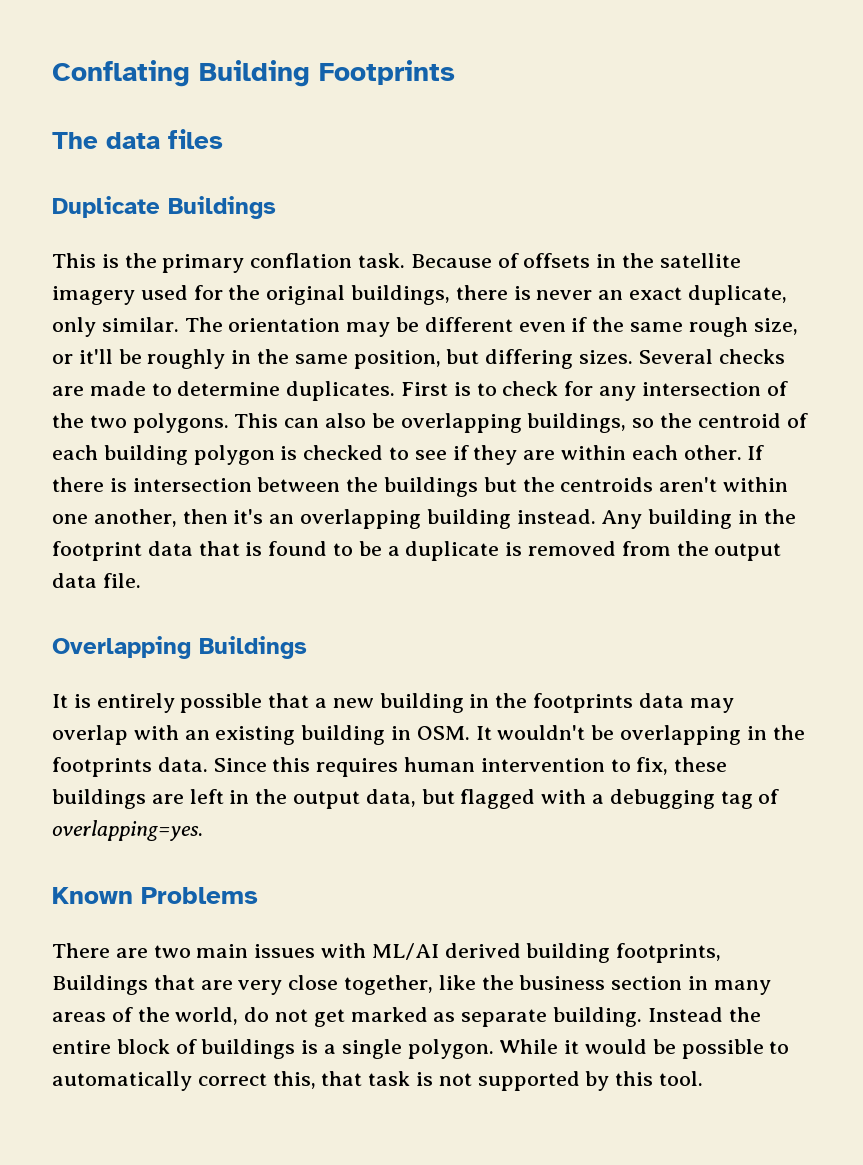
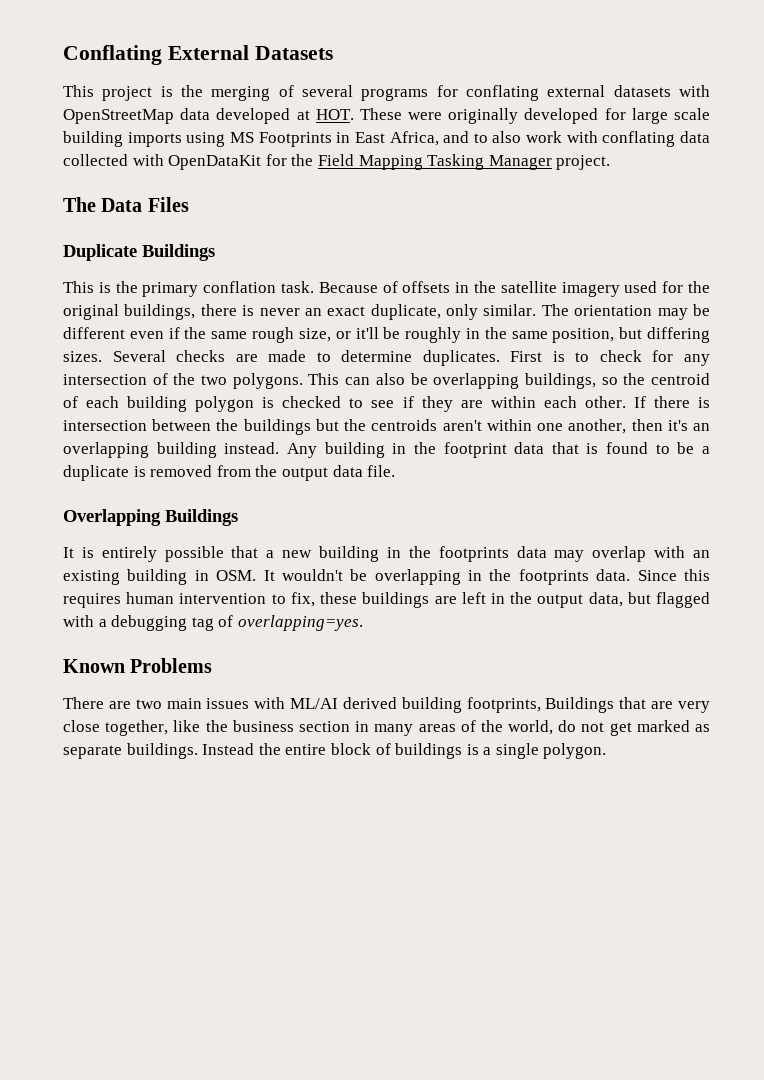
[199,60,455,87] [52,129,223,149] Building Footprints // The data files -> [167,45,333,60] [63,85,710,101] [63,108,710,124] [63,131,711,147] [63,154,611,170] [63,197,189,212] External Datasets // This project is the merging of several programs for conflating external datasets with OpenStreetMap data developed at HOT. These were originally developed for large scale building imports using MS Footprints in East Africa, and to also work with conflating data collected with OpenDataKit for the Field Mapping Tasking Manager project. // The Data Files
[553,1007,643,1027] building. -> [126,743,198,759] buildings.
[499,1039,790,1059] [52,1071,704,1091] While it would be possible to automatically correct this, that task is not supported by this tool. -> (607, 751) none

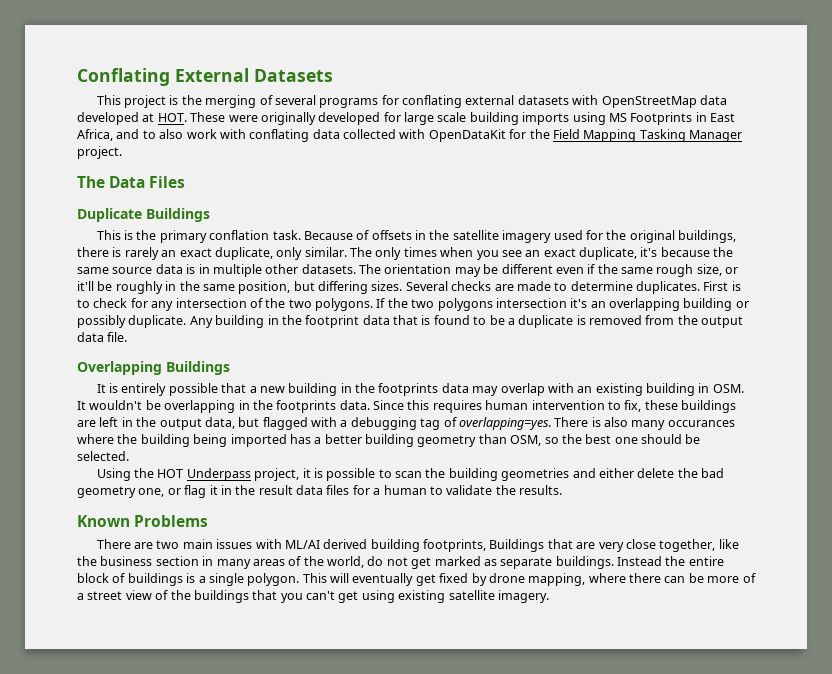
[259,308,300,316] never -> [124,247,159,260] rarely
(569, 310) none -> [375,247,734,260] [77,264,381,277] only times when you see an exact duplicate, it's because the same source data is in multiple other datasets. The
[308,373,710,389] [63,396,710,412] [63,419,663,435] This can also be overlapping buildings, so the centroid of each building polygon is checked to see if they are within each other. If there is intersection between the buildings but the centroids aren't within one another, then -> [376,298,567,311] If the two polygons intersection
[224,442,280,454] instead. -> [735,301,749,308] [77,315,187,328] or possibly duplicate.
(363, 623) none -> [554,417,735,430] [77,434,701,447] [77,451,129,461] [96,468,725,481] [77,485,562,498] There is also many occurances where the building being imported has a better building geometry than OSM, so the best one should be selected. // Using the HOT Underpass project, it is possible to scan the building geometries and either delete the bad geometry one, or flag it in the result data files for a human to validate the results.
(607, 751) none -> [302,573,756,586] [77,590,549,603] This will eventually get fixed by drone mapping, where there can be more of a street view of the buildings that you can't get using existing satellite imagery.

